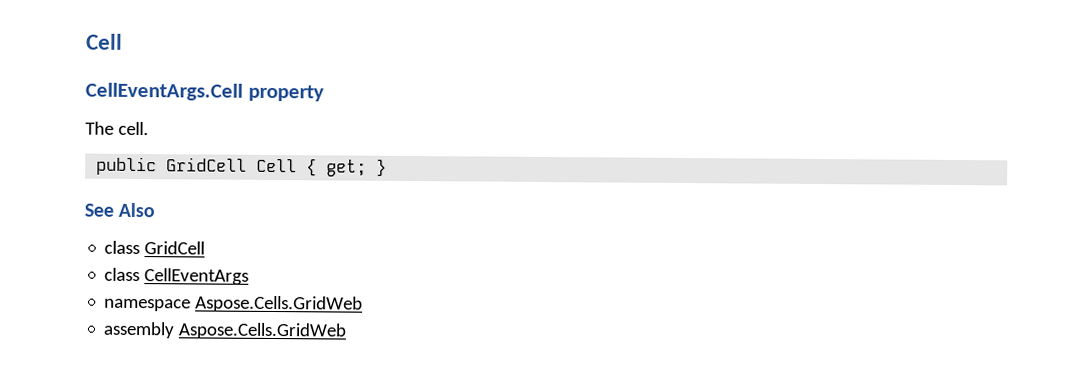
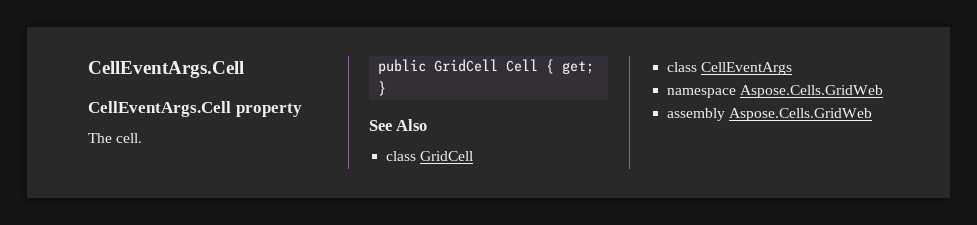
[86,33,123,50] Cell -> [88,61,244,78] CellEventArgs.Cell

